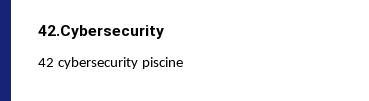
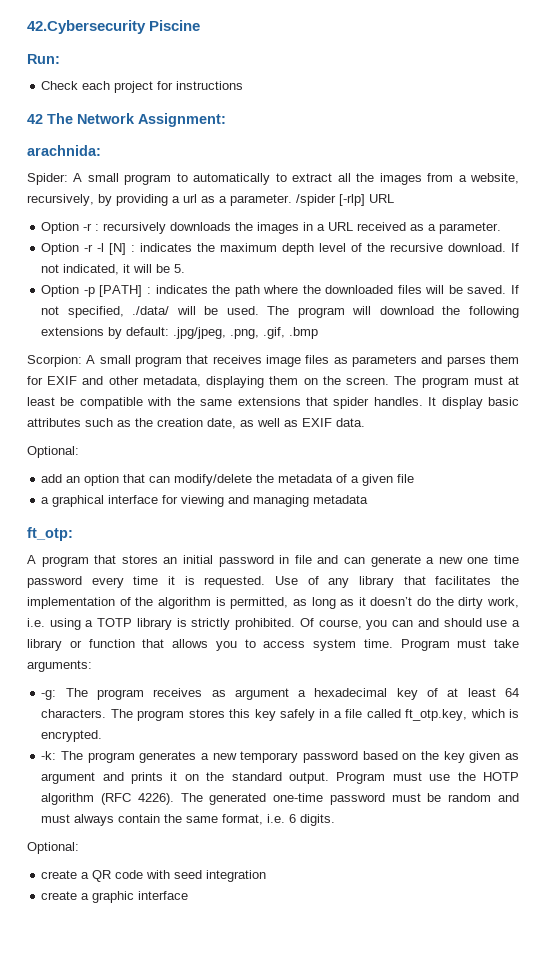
[38,57,183,69] // 42 cybersecurity piscine -> [149,20,201,31] [27,54,60,64] [41,81,244,93] [27,113,226,127] [27,145,101,156] [27,173,519,185] [27,194,394,206] [41,222,502,234] [41,243,519,255] [41,264,186,275] [41,285,520,297] [41,306,519,318] [41,327,319,339] [27,355,519,367] [27,376,519,388] [27,397,520,409] [27,418,365,429] [27,446,79,458] [41,474,415,486] [41,495,369,507] [27,527,73,541] [27,555,520,567] [27,576,520,588] [27,597,520,609] [27,618,521,630] [27,639,519,651] [27,660,92,672] [41,688,519,700] [41,709,519,721] [41,730,103,742] [41,751,519,763] [41,772,519,784] [41,793,519,805] [41,814,336,826] [27,842,79,854] [41,870,267,882] [41,891,189,903] Piscine // Run: // Check each project for instructions // 42 The Network Assignment: // arachnida: // Spider: A small program to automatically to extract all the images from a website, recursively, by providing a url as a parameter. /spider [-rlp] URL // Option -r : recursively downloads the images in a URL received as a parameter. // Option -r -l [N] : indicates the maximum depth level of the recursive download. If not indicated, it will be 5. // Option -p [PATH] : indicates the path where the downloaded files will be saved. If not specified, ./data/ will be used. The program will download the following extensions by default: .jpg/jpeg, .png, .gif, .bmp // Scorpion: A small program that receives image files as parameters and parses them for EXIF and other metadata, displaying them on the screen. The program must at least be compatible with the same extensions that spider handles. It display basic attributes such as the creation date, as well as EXIF data. // Optional: // add an option that can modify/delete the metadata of a given file // a graphical interface for viewing and managing metadata // ft_otp: // A program that stores an initial password in file and can generate a new one time password every time it is requested. Use of any library that facilitates the implementation of the algorithm is permitted, as long as it doesn’t do the dirty work, i.e. using a TOTP library is strictly prohibited. Of course, you can and should use a library or function that allows you to access system time. Program must take arguments: // -g: The program receives as argument a hexadecimal key of at least 64 characters. The program stores this key safely in a file called ft_otp.key, which is encrypted. // -k: The program generates a new temporary password based on the key given as argument and prints it on the standard output. Program must use the HOTP algorithm (RFC 4226). The generated one-time password must be random and must always contain the same format, i.e. 6 digits. // Optional: // create a QR code with seed integration // create a graphic interface

